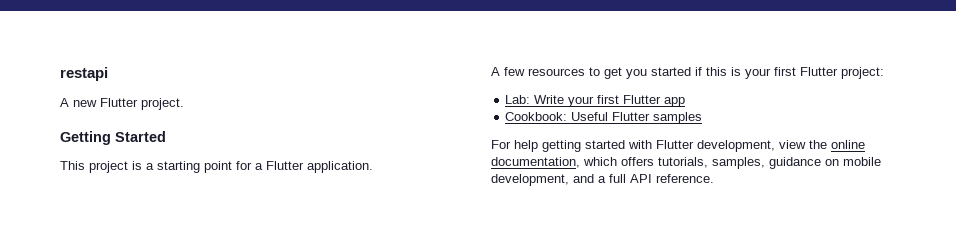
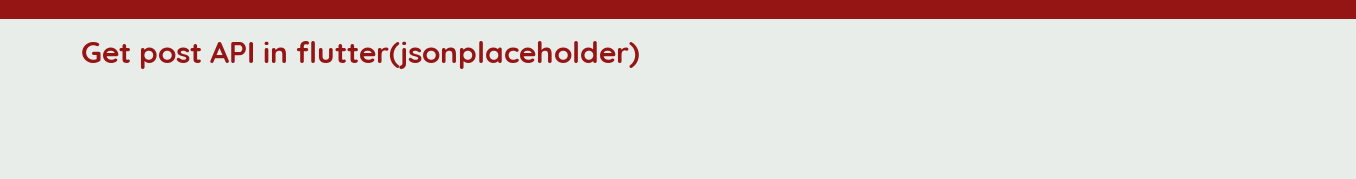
[60,67,108,81] [60,98,184,110] [60,131,166,145] [60,161,373,173] [491,67,884,79] [505,95,686,107] [505,112,703,124] [491,140,865,152] [491,157,881,169] [491,174,714,186] restapi // A new Flutter project. // Getting Started // This project is a starting point for a Flutter application. // A few resources to get you started if this is your first Flutter project: // Lab: Write your first Flutter app // Cookbook: Useful Flutter samples // For help getting started with Flutter development, view the online documentation, which offers tutorials, samples, guidance on mobile development, and a full API reference. -> [81,41,641,69] Get post API in flutter(jsonplaceholder)

